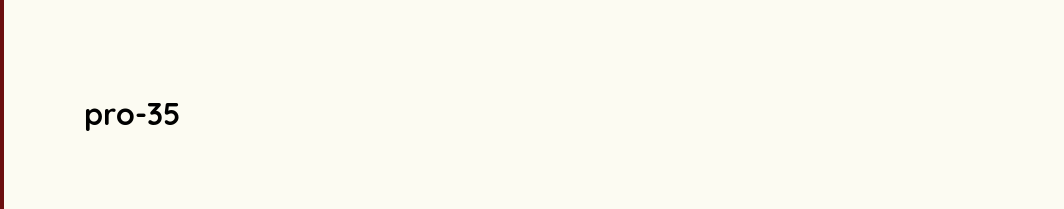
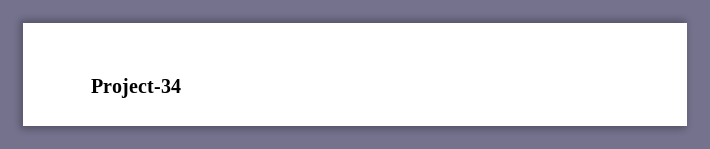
[84,103,181,131] pro-35 -> [91,78,181,98] Project-34

